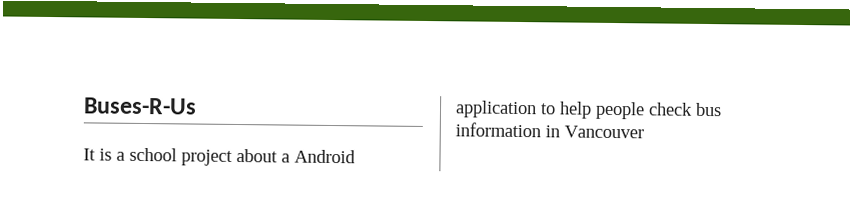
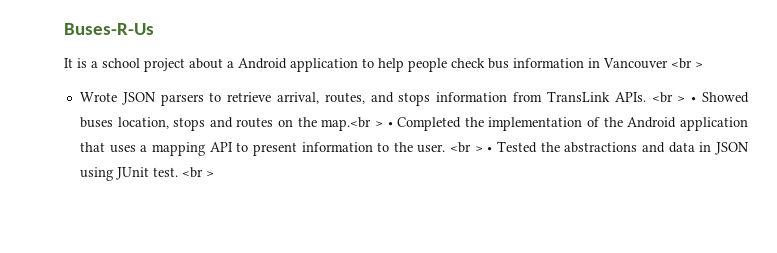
(644, 132) none -> [671,58,703,69] [79,91,749,106] [79,117,748,131] [79,141,749,156] [79,167,214,181] <br > // Wrote JSON parsers to retrieve arrival, routes, and stops information from TransLink APIs. <br > • Showed buses location, stops and routes on the map.<br > • Completed the implementation of the Android application that uses a mapping API to present information to the user. <br > • Tested the abstractions and data in JSON using JUnit test. <br >

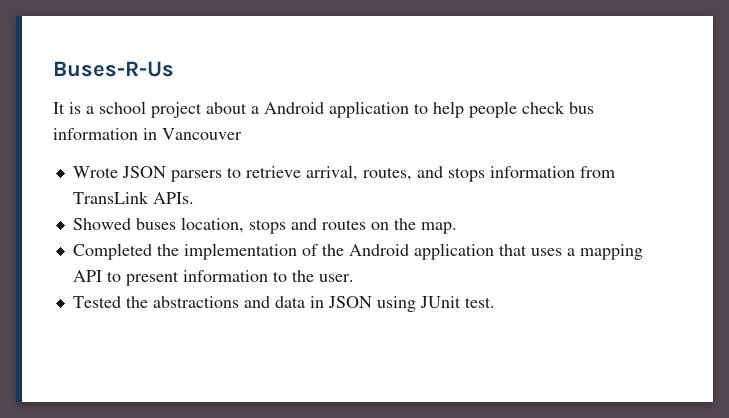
[671,58,703,69] <br > -> (242, 134) none
[651,92,697,103] <br > • -> (194, 198) //
[321,117,393,131] map.<br > • -> [420,222,457,234] map. //
[450,142,493,153] <br > • -> (354, 278) //
[181,167,214,178] <br > -> (495, 302) none

